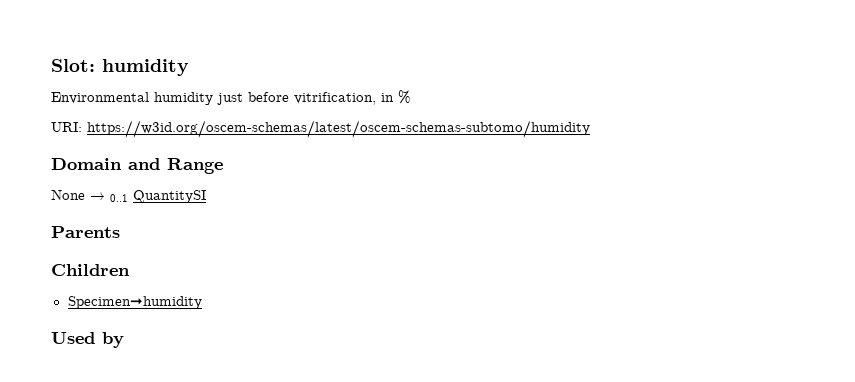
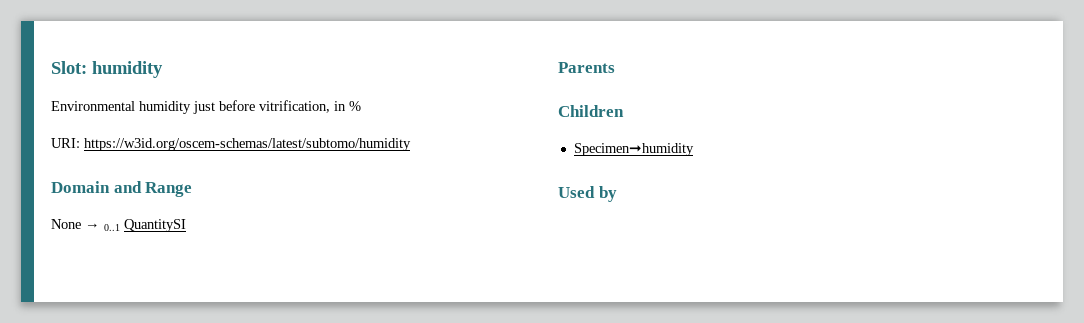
[87,120,590,138] https://w3id.org/oscem-schemas/latest/oscem-schemas-subtomo/humidity -> [84,138,411,151] https://w3id.org/oscem-schemas/latest/subtomo/humidity

